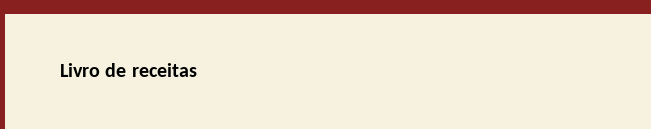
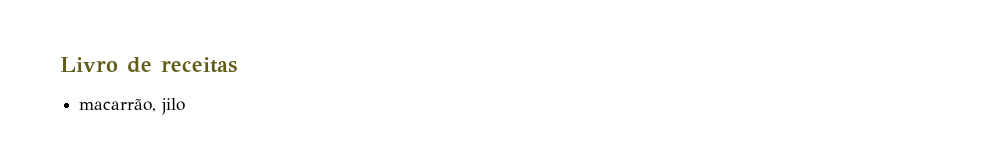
(197, 70) none -> [79,98,186,115] // macarrão, jilo

